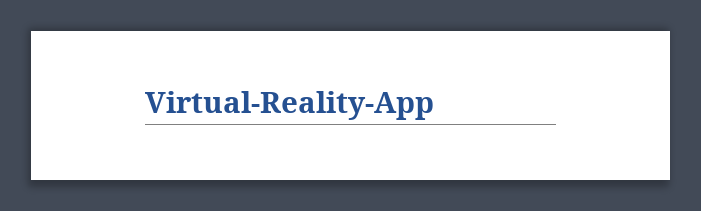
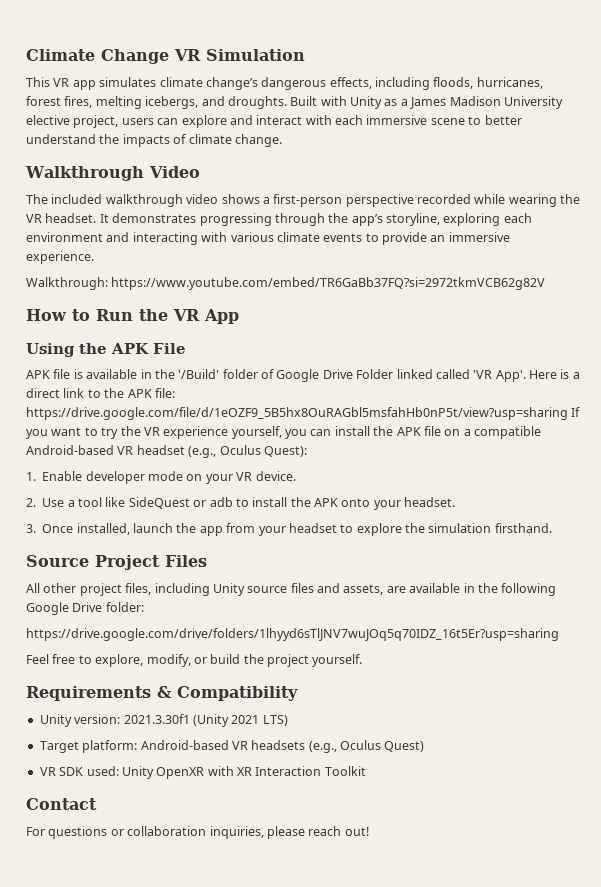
[145,91,434,120] Virtual-Reality-App -> [26,49,305,64] [26,77,543,90] [26,96,563,109] [26,115,522,128] [26,134,282,147] [25,166,200,181] [26,194,581,207] [26,213,532,226] [26,232,510,245] [26,251,94,264] [26,277,546,290] [26,309,239,324] [26,343,186,357] [26,369,580,382] [26,388,175,398] [26,407,581,420] [26,426,541,439] [26,445,307,458] [26,471,296,484] [26,497,456,510] [26,523,552,536] [26,555,207,570] [26,583,557,596] [26,602,144,615] [26,628,559,641] [26,654,363,667] [26,686,298,701] [39,714,288,727] [39,740,425,753] [39,766,366,779] [26,798,97,810] [26,826,369,839] Climate Change VR Simulation // This VR app simulates climate change’s dangerous effects, including floods, hurricanes, forest fires, melting icebergs, and droughts. Built with Unity as a James Madison University elective project, users can explore and interact with each immersive scene to better understand the impacts of climate change. // Walkthrough Video // The included walkthrough video shows a first-person perspective recorded while wearing the VR headset. It demonstrates progressing through the app’s storyline, exploring each environment and interacting with various climate events to provide an immersive experience. // Walkthrough: https://www.youtube.com/embed/TR6GaBb37FQ?si=2972tkmVCB62g82V // How to Run the VR App // Using the APK File // APK file is available in the '/Build' folder of Google Drive Folder linked called 'VR App'. Here is a direct link to the APK file: https://drive.google.com/file/d/1eOZF9_5B5hx8OuRAGbl5msfahHb0nP5t/view?usp=sharing If you want to try the VR experience yourself, you can install the APK file on a compatible Android-based VR headset (e.g., Oculus Quest): // 1. Enable developer mode on your VR device. // 2. Use a tool like SideQuest or adb to install the APK onto your headset. // 3. Once installed, launch the app from your headset to explore the simulation firsthand. // Source Project Files // All other project files, including Unity source files and assets, are available in the following Google Drive folder: // https://drive.google.com/drive/folders/1lhyyd6sTlJNV7wuJOq5q70IDZ_16t5Er?usp=sharing // Feel free to explore, modify, or build the project yourself. // Requirements & Compatibility // Unity version: 2021.3.30f1 (Unity 2021 LTS) // Target platform: Android-based VR headsets (e.g., Oculus Quest) // VR SDK used: Unity OpenXR with XR Interaction Toolkit // Contact // For questions or collaboration inquiries, please reach out!

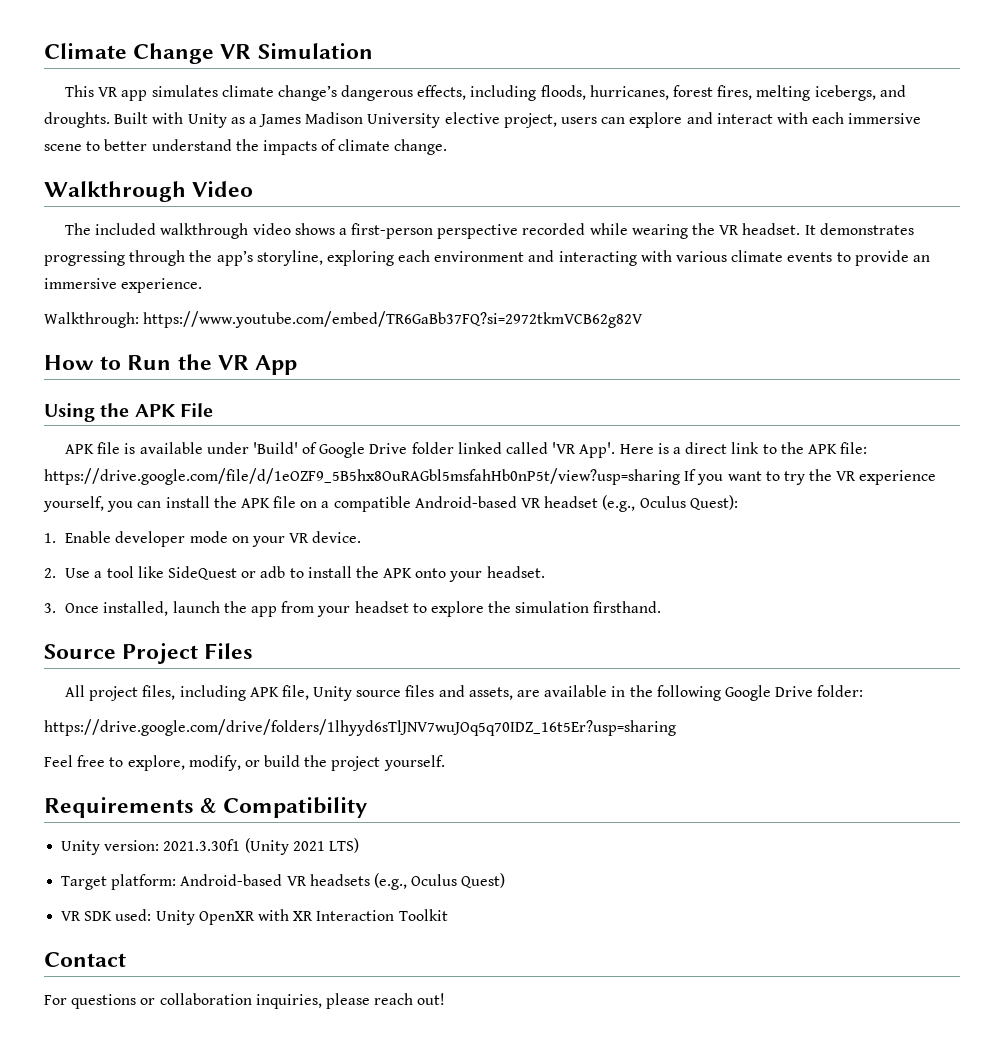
[140,369,258,379] in the '/Build' folder -> [206,442,298,454] under 'Build'
[356,369,394,379] Folder -> [411,442,454,454] folder
[43,583,77,593] other -> (85, 691) none
(210, 589) none -> [249,685,309,700] APK file,

